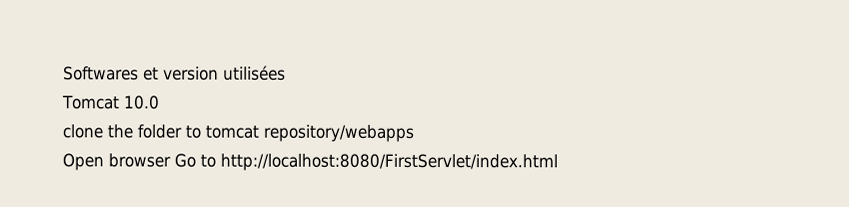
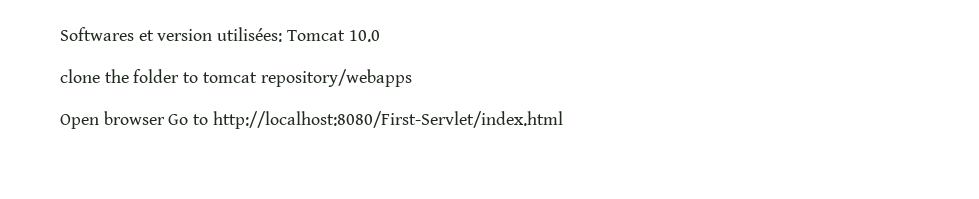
[223,65,286,81] utilisées // -> [217,27,283,42] utilisées:
[220,153,558,172] http://localhost:8080/FirstServlet/index.html -> [212,111,563,129] http://localhost:8080/First-Servlet/index.html

